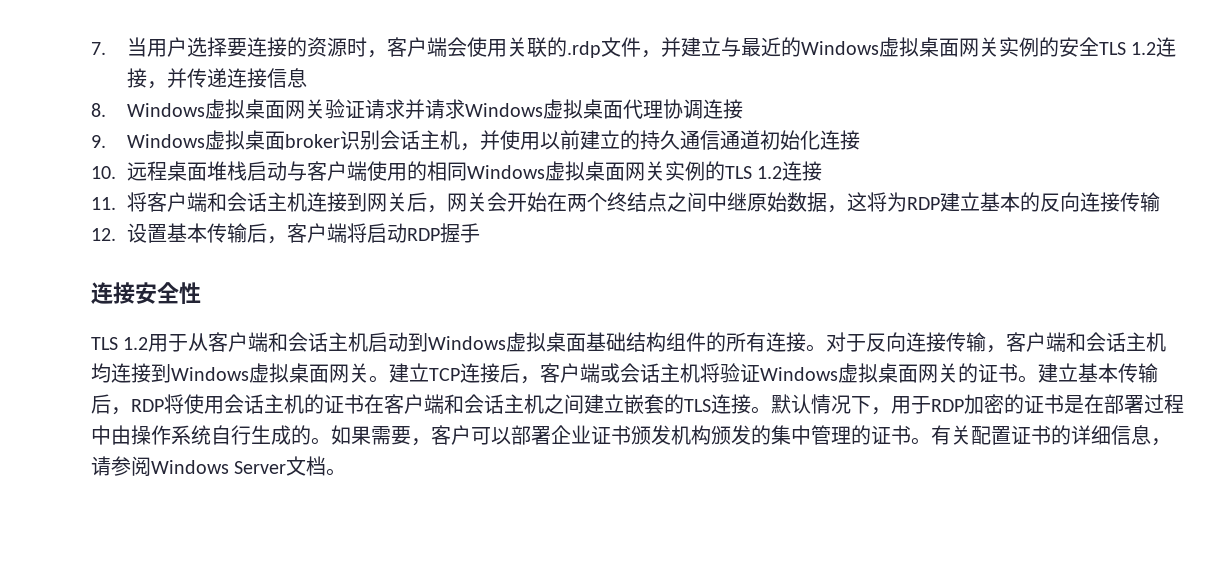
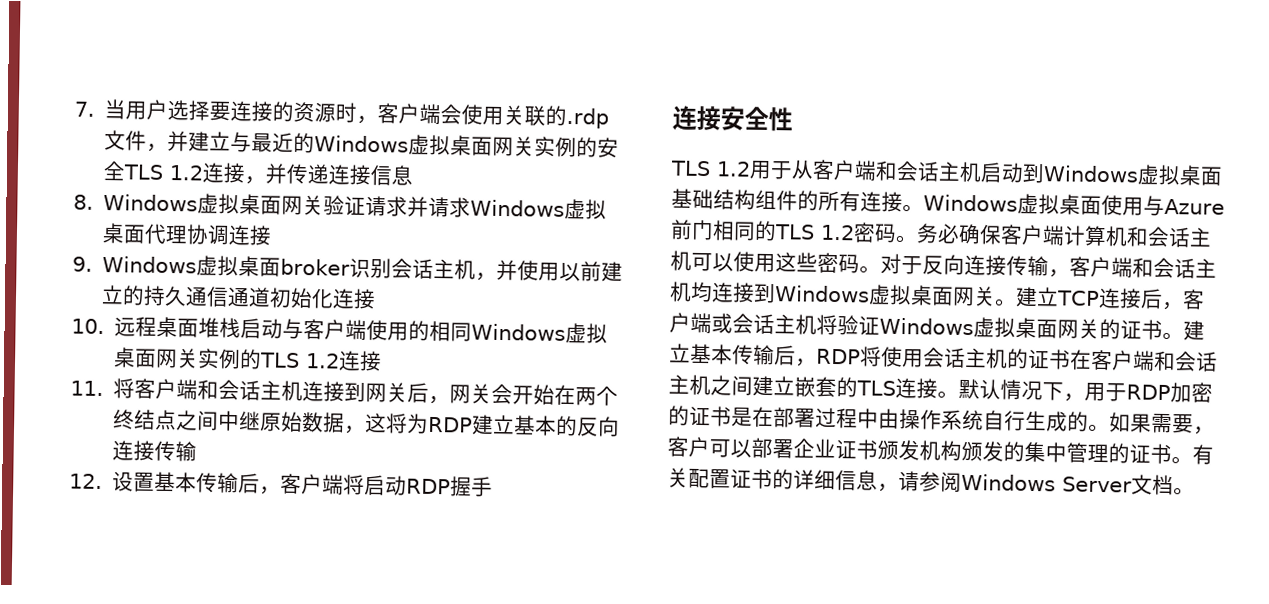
(827, 348) none -> [923,193,1225,216] [670,219,1212,248] [670,250,881,274] Windows虚拟桌面使用与Azure前门相同的TLS 1.2密码。务必确保客户端计算机和会话主机可以使用这些密码。

